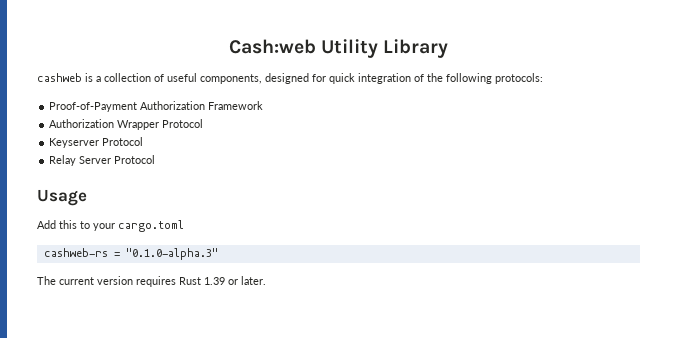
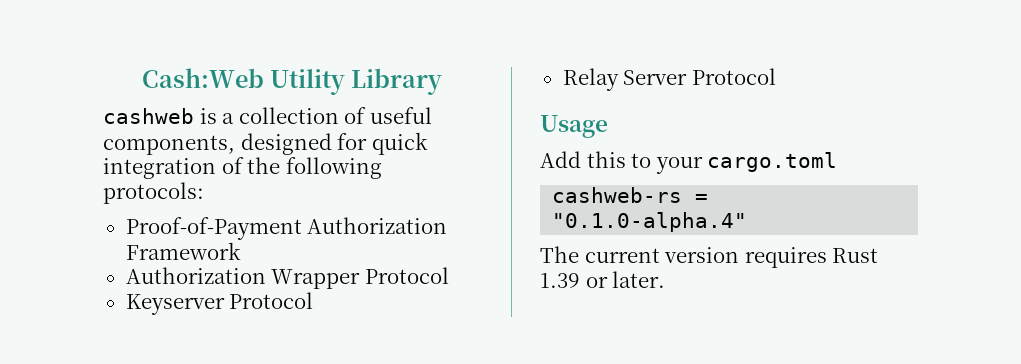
[228,39,316,54] Cash:web -> [141,68,264,88] Cash:Web
[125,248,218,260] "0.1.0-alpha.3" -> [552,212,748,232] "0.1.0-alpha.4"

